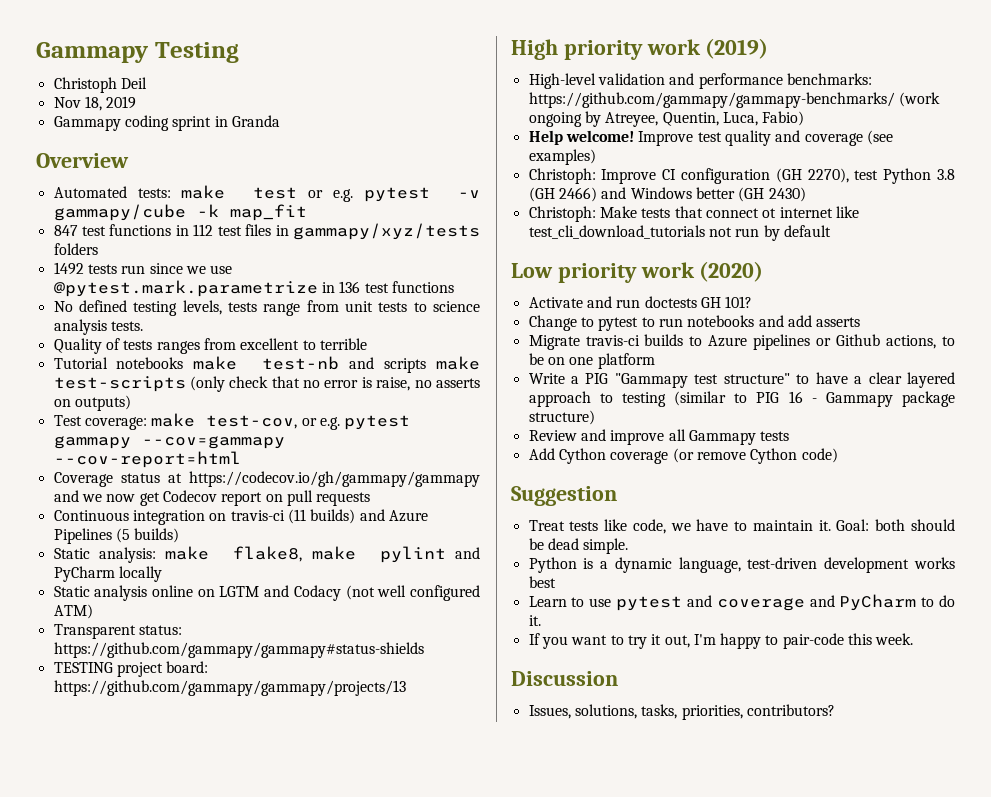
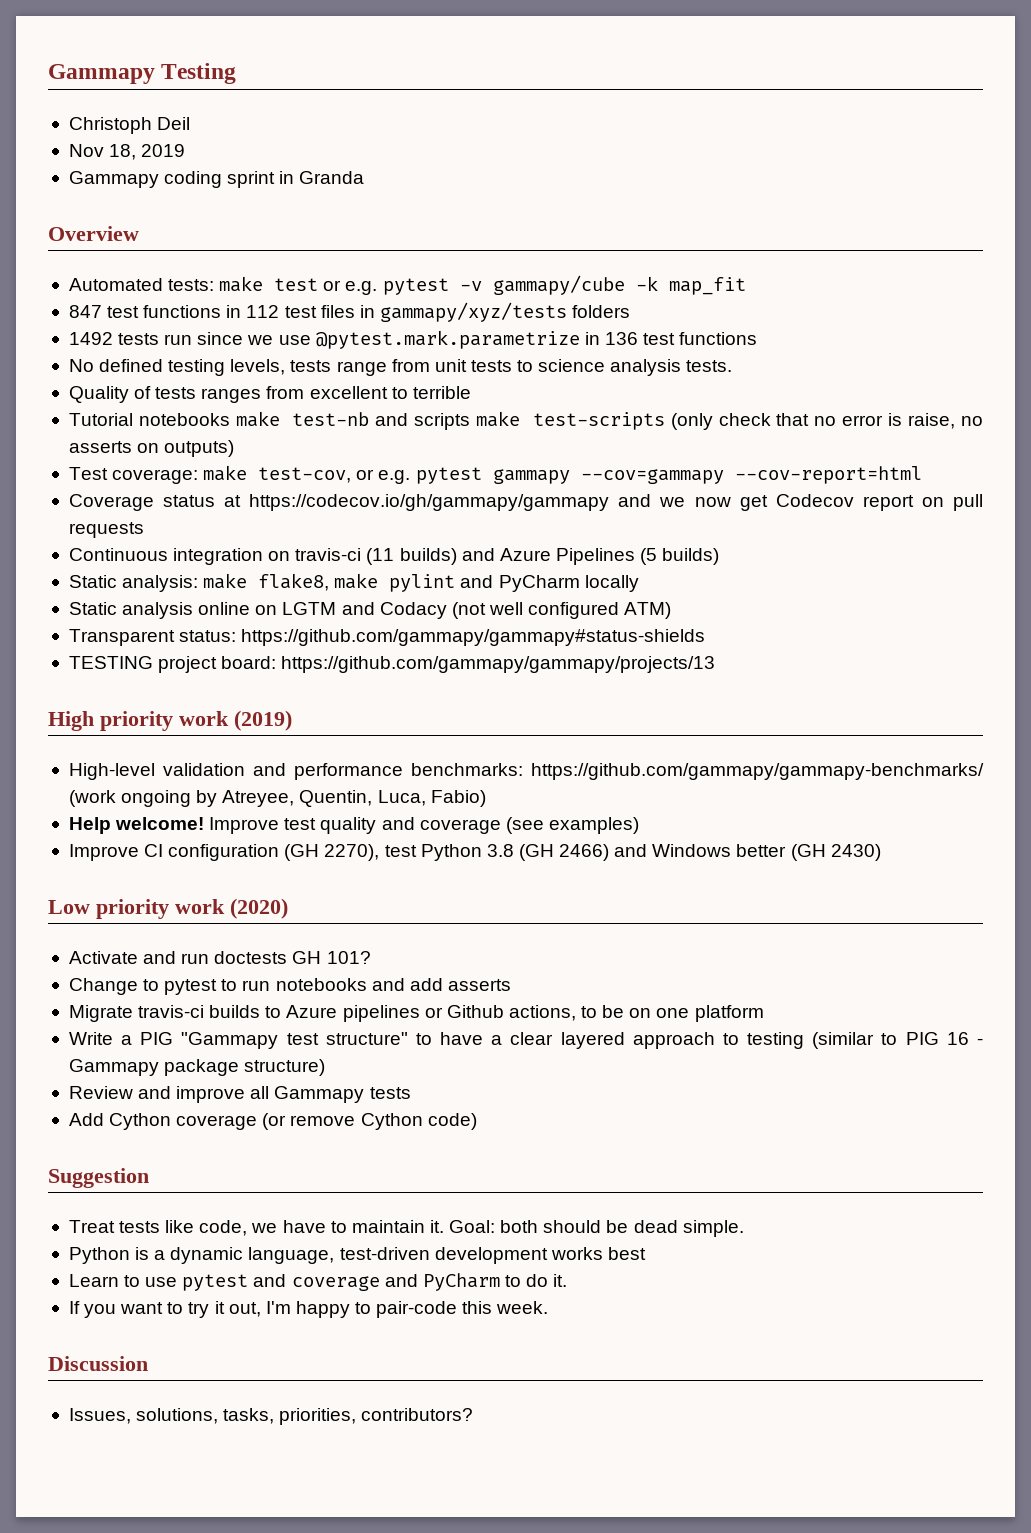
[528,168,596,184] Christoph: -> (639, 825) none
[528,206,859,222] [528,225,831,241] // Christoph: Make tests that connect ot internet like test_cli_download_tutorials not run by default -> (881, 852) none

